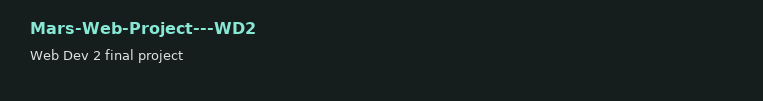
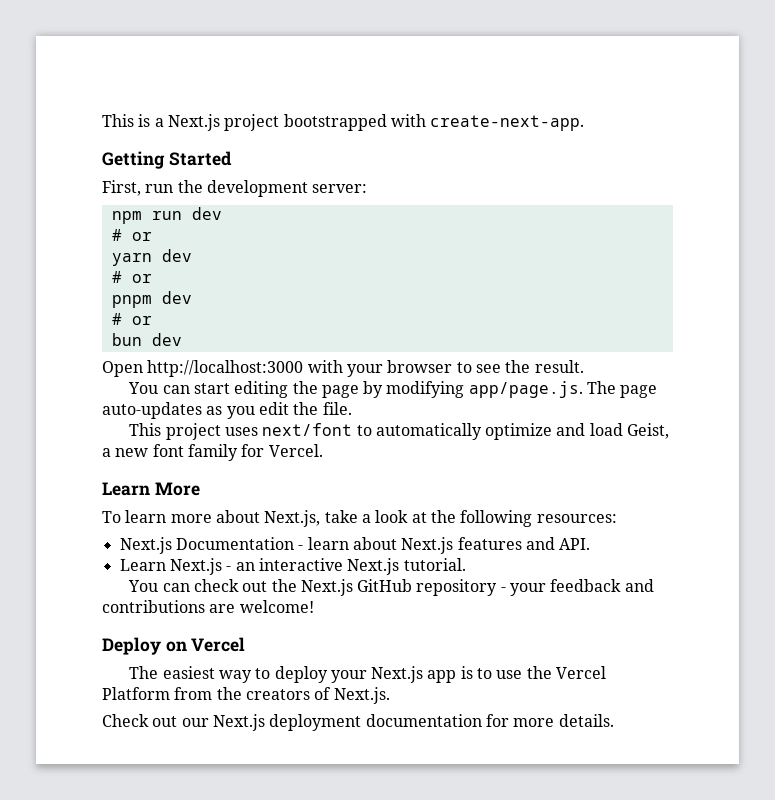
[30,22,256,37] [30,49,183,63] Mars-Web-Project---WD2 // Web Dev 2 final project -> [102,114,585,131] [102,151,232,169] [102,180,368,197] [111,207,222,224] [111,229,152,241] [111,249,192,266] [111,271,152,283] [111,291,192,308] [111,313,152,325] [111,333,182,346] [102,360,584,377] [128,381,658,398] [102,402,352,419] [129,423,670,440] [102,444,323,461] [102,482,200,496] [102,510,617,527] [119,537,591,554] [119,558,466,575] [128,579,654,596] [102,600,314,613] [102,637,246,655] [129,666,607,683] [102,687,390,704] [102,714,614,731] This is a Next.js project bootstrapped with create-next-app. // Getting Started // First, run the development server: // npm run dev // # or // yarn dev // # or // pnpm dev // # or // bun dev // Open http://localhost:3000 with your browser to see the result. // You can start editing the page by modifying app/page.js. The page auto-updates as you edit the file. // This project uses next/font to automatically optimize and load Geist, a new font family for Vercel. // Learn More // To learn more about Next.js, take a look at the following resources: // Next.js Documentation - learn about Next.js features and API. // Learn Next.js - an interactive Next.js tutorial. // You can check out the Next.js GitHub repository - your feedback and contributions are welcome! // Deploy on Vercel // The easiest way to deploy your Next.js app is to use the Vercel Platform from the creators of Next.js. // Check out our Next.js deployment documentation for more details.

